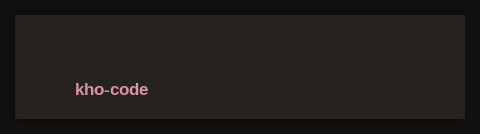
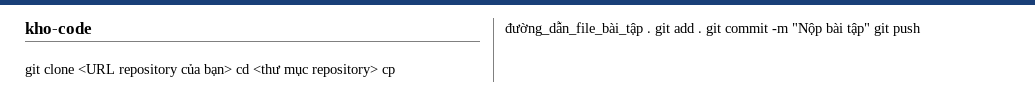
(148, 89) none -> [25,64,395,77] [505,21,921,36] // git clone <URL repository của bạn> cd <thư mục repository> cp đường_dẫn_file_bài_tập . git add . git commit -m "Nộp bài tập" git push

